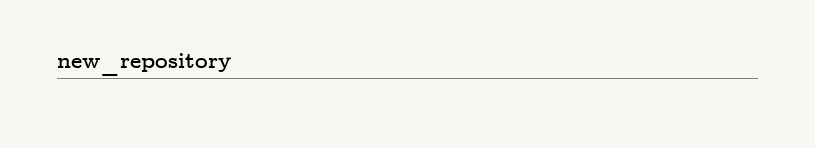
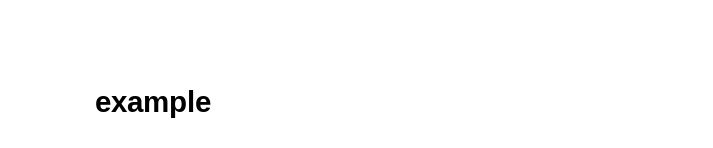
[57,53,231,76] new_repository -> [95,90,211,118] example

